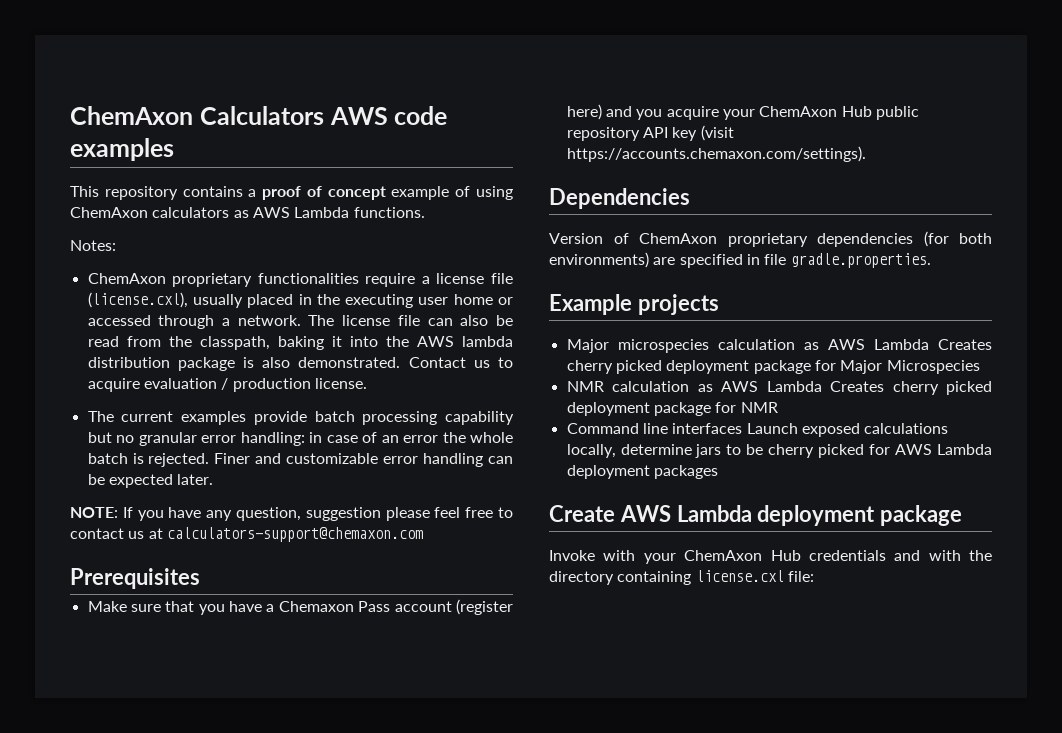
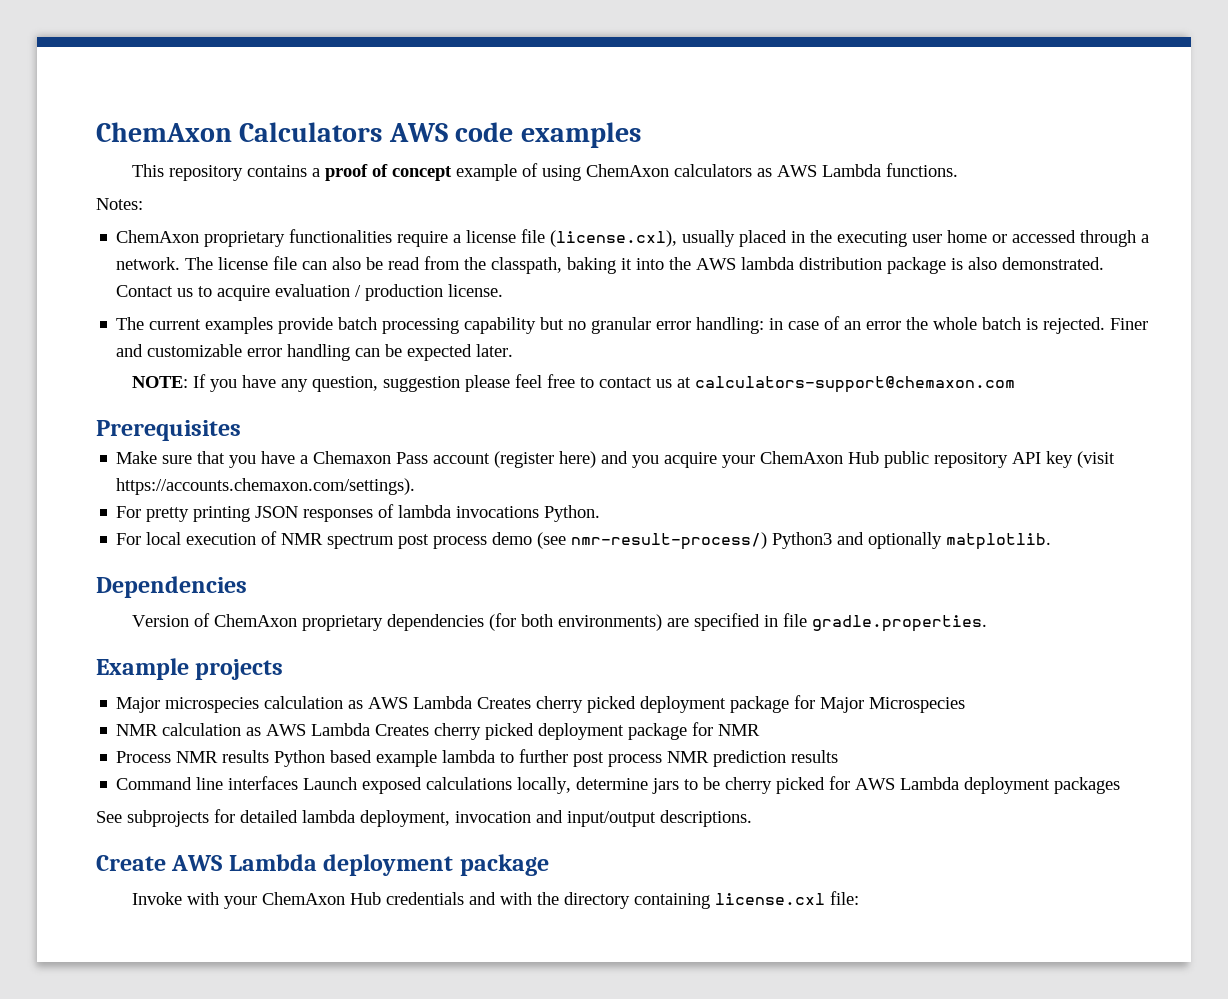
(866, 154) none -> [116,504,601,522] [116,531,1052,550] // For pretty printing JSON responses of lambda invocations Python. // For local execution of NMR spectrum post process demo (see nmr-result-process/) Python3 and optionally matplotlib.
(778, 407) none -> [116,749,839,767] // Process NMR results Python based example lambda to further post process NMR prediction results
(718, 472) none -> [96,809,752,827] // See subprojects for detailed lambda deployment, invocation and input/output descriptions.

